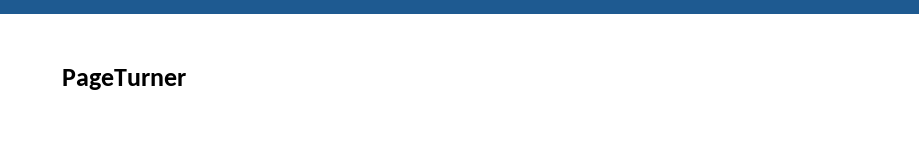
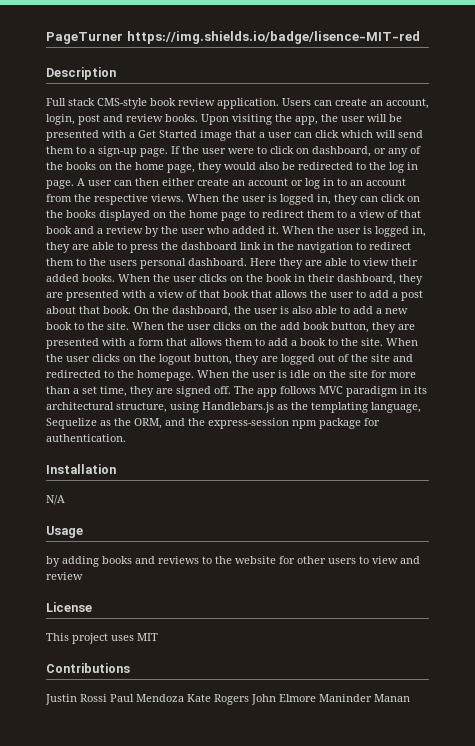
(186, 79) none -> [126,31,420,44] [46,67,116,80] [46,98,429,109] [46,114,402,125] [46,130,423,141] [46,146,421,157] [46,162,418,173] [46,178,406,189] [46,194,420,205] [46,210,421,221] [46,226,426,237] [46,242,411,253] [46,258,418,269] [46,274,423,285] [46,290,423,301] [46,306,408,317] [46,322,415,333] [46,338,418,349] [46,354,413,365] [46,370,416,381] [46,386,427,397] [46,402,421,413] [46,418,380,429] [46,434,126,442] [46,464,116,474] [46,495,65,505] [46,526,83,538] [46,556,420,567] [46,572,83,580] [46,602,92,612] [46,633,158,644] [46,663,130,673] [45,694,410,705] https://img.shields.io/badge/lisence-MIT-red // Description // Full stack CMS-style book review application. Users can create an account, login, post and review books. Upon visiting the app, the user will be presented with a Get Started image that a user can click which will send them to a sign-up page. If the user were to click on dashboard, or any of the books on the home page, they would also be redirected to the log in page. A user can then either create an account or log in to an account from the respective views. When the user is logged in, they can click on the books displayed on the home page to redirect them to a view of that book and a review by the user who added it. When the user is logged in, they are able to press the dashboard link in the navigation to redirect them to the users personal dashboard. Here they are able to view their added books. When the user clicks on the book in their dashboard, they are presented with a view of that book that allows the user to add a post about that book. On the dashboard, the user is also able to add a new book to the site. When the user clicks on the add book button, they are presented with a form that allows them to add a book to the site. When the user clicks on the logout button, they are logged out of the site and redirected to the homepage. When the user is idle on the site for more than a set time, they are signed off. The app follows MVC paradigm in its architectural structure, using Handlebars.js as the templating language, Sequelize as the ORM, and the express-session npm package for authentication. // Installation // N/A // Usage // by adding books and reviews to the website for other users to view and review // License // This project uses MIT // Contributions // Justin Rossi Paul Mendoza Kate Rogers John Elmore Maninder Manan

